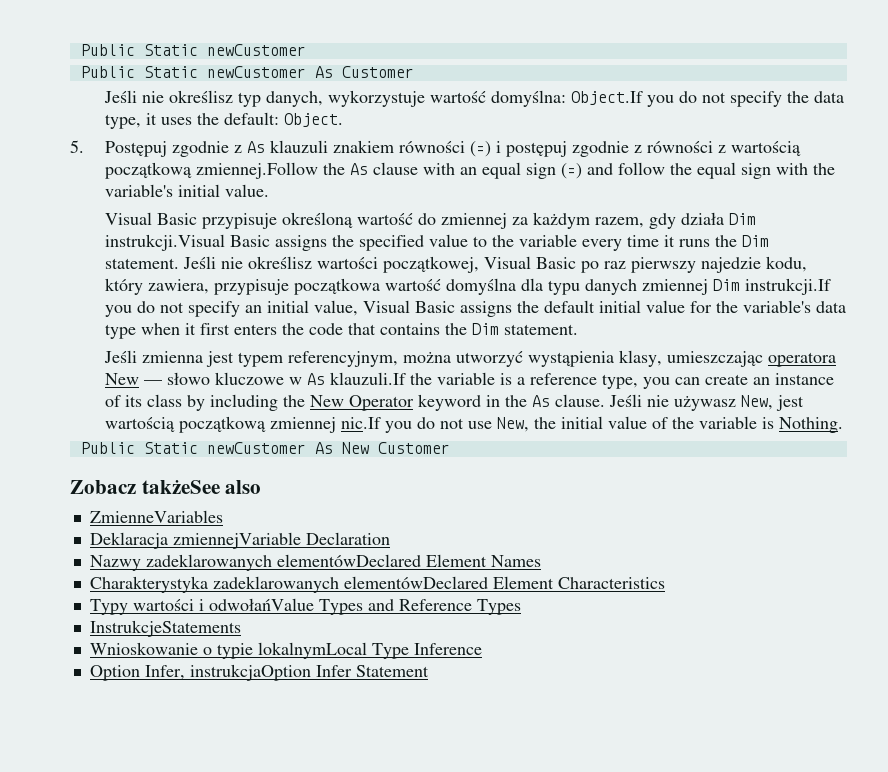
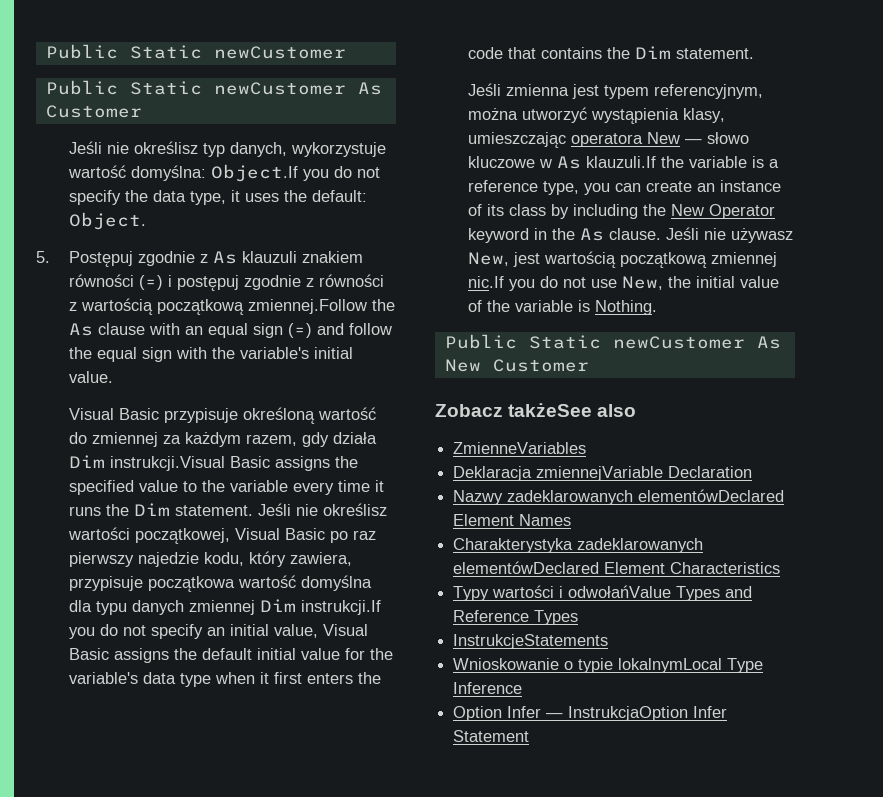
[144,664,311,681] Infer, instrukcjaOption -> [507,706,689,721] Infer — InstrukcjaOption

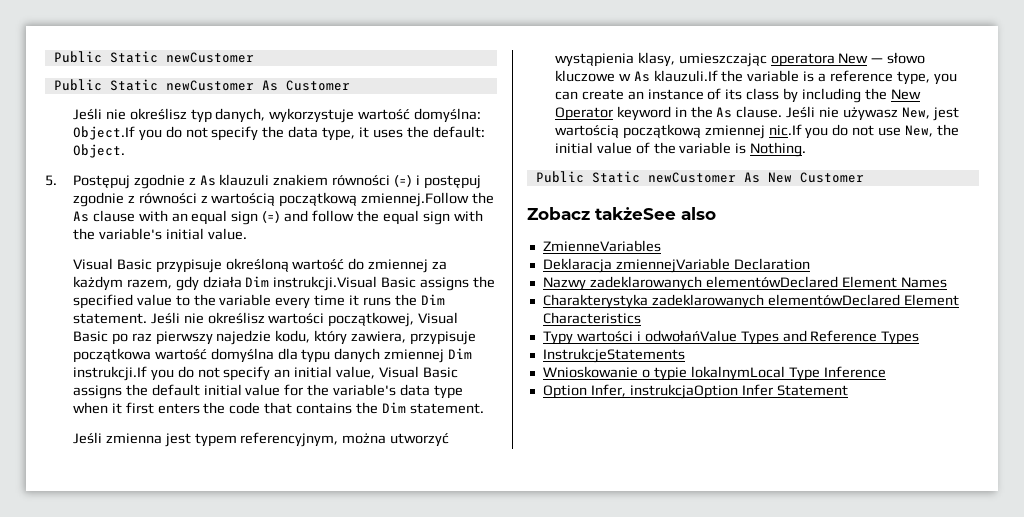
[507,706,689,721] Infer — InstrukcjaOption -> [590,384,738,399] Infer, instrukcjaOption

